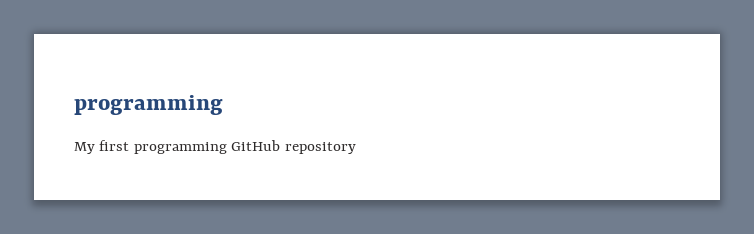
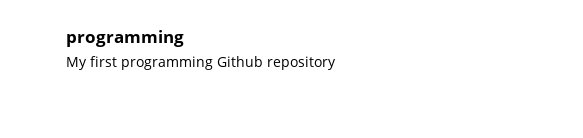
[231,140,281,151] GitHub -> [217,56,263,67] Github

